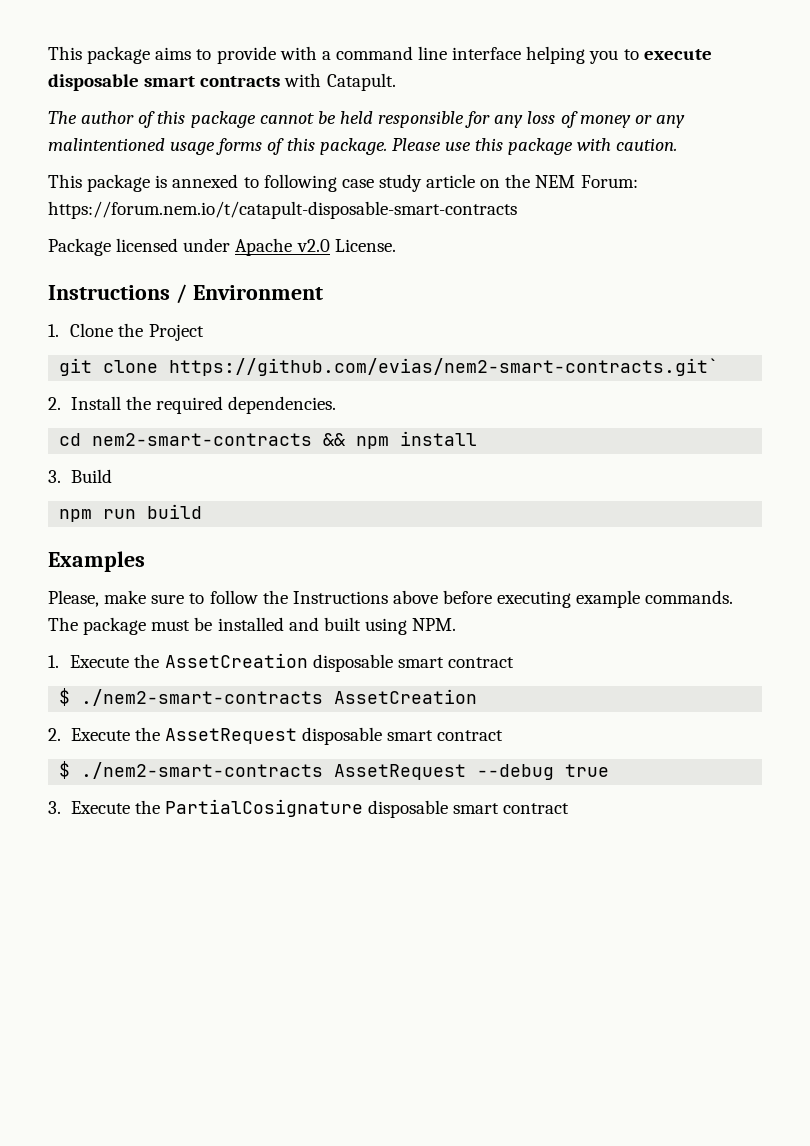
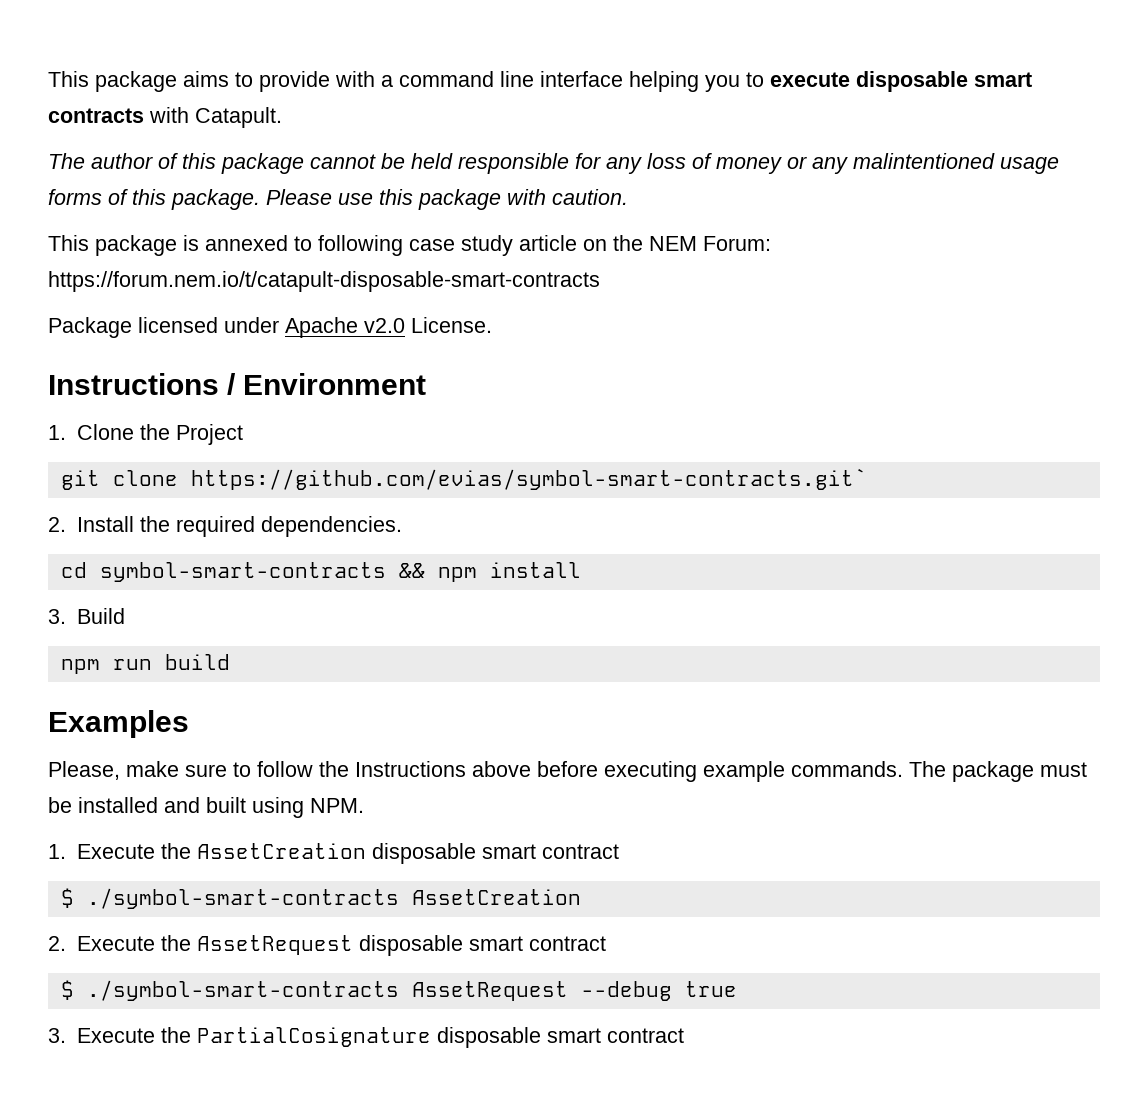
[169,358,720,376] https://github.com/evias/nem2-smart-contracts.git` -> [190,468,867,490] https://github.com/evias/symbol-smart-contracts.git`
[92,433,313,446] nem2-smart-contracts -> [99,562,386,582] symbol-smart-contracts
[81,689,324,706] ./nem2-smart-contracts -> [86,888,399,909] ./symbol-smart-contracts
[81,762,324,779] ./nem2-smart-contracts -> [86,980,399,1001] ./symbol-smart-contracts

